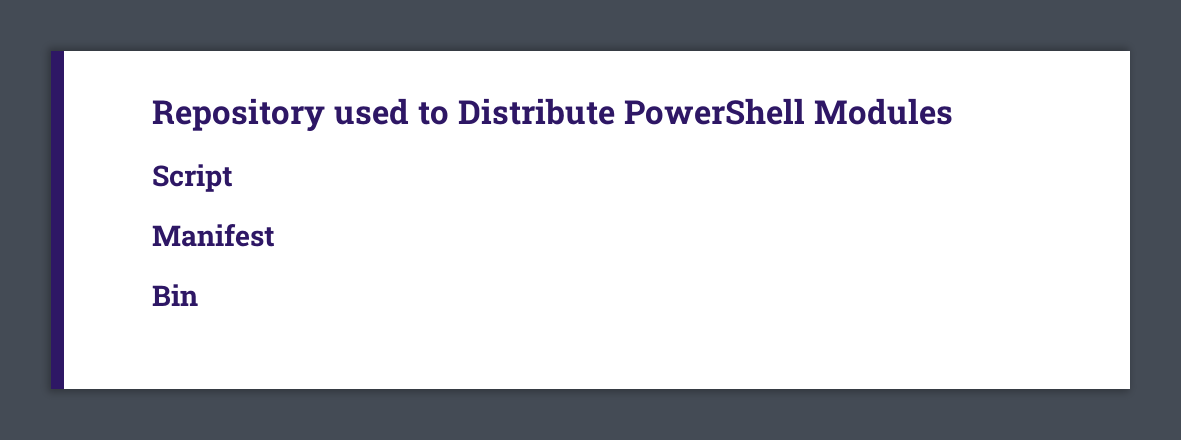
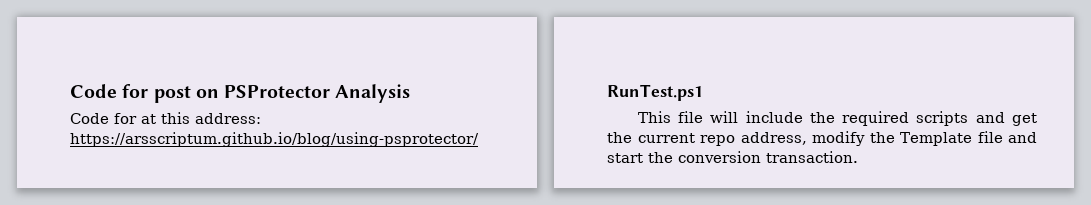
[152,98,953,132] [152,164,233,192] [152,224,275,247] [152,284,198,306] Repository used to Distribute PowerShell Modules // Script // Manifest // Bin -> [70,84,411,103] [70,112,261,124] [70,132,479,147] [607,84,703,101] [637,111,1037,126] [607,131,1037,146] [607,151,858,163] Code for post on PSProtector Analysis // Code for at this address: https://arsscriptum.github.io/blog/using-psprotector/ // RunTest.ps1 // This file will include the required scripts and get the current repo address, modify the Template file and start the conversion transaction.

